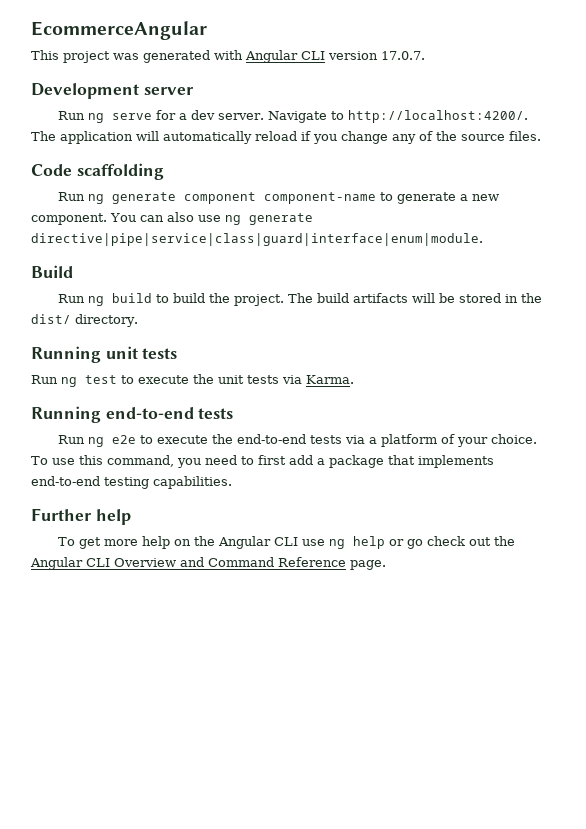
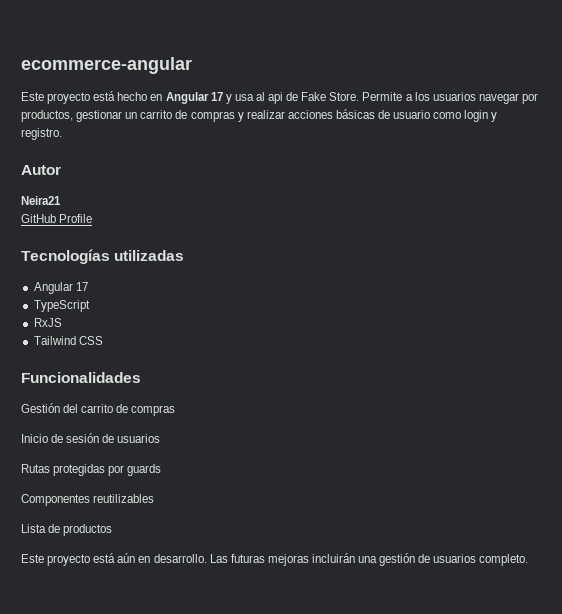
[31,21,207,40] [31,50,425,63] [31,83,194,99] [58,110,529,123] [31,131,541,144] [31,163,164,180] [58,192,500,204] [31,212,313,225] [31,233,483,246] [31,265,73,278] [58,293,543,306] [31,314,138,327] [31,346,178,363] [31,374,354,387] [31,406,234,423] [58,434,538,447] [31,455,494,468] [31,476,232,489] [31,508,131,525] [58,536,516,549] [30,557,386,570] EcommerceAngular // This project was generated with Angular CLI version 17.0.7. // Development server // Run ng serve for a dev server. Navigate to http://localhost:4200/. The application will automatically reload if you change any of the source files. // Code scaffolding // Run ng generate component component-name to generate a new component. You can also use ng generate directive|pipe|service|class|guard|interface|enum|module. // Build // Run ng build to build the project. The build artifacts will be stored in the dist/ directory. // Running unit tests // Run ng test to execute the unit tests via Karma. // Running end-to-end tests // Run ng e2e to execute the end-to-end tests via a platform of your choice. To use this command, you need to first add a package that implements end-to-end testing capabilities. // Further help // To get more help on the Angular CLI use ng help or go check out the Angular CLI Overview and Command Reference page. -> [21,57,192,74] [21,91,538,104] [21,109,498,122] [21,128,62,140] [21,165,61,175] [21,196,61,205] [21,214,93,223] [21,249,185,264] [33,282,88,294] [33,300,90,312] [33,318,62,327] [33,336,103,345] [21,372,141,383] [21,403,176,416] [21,433,161,443] [21,464,162,476] [21,494,155,506] [21,524,113,536] [21,553,529,566] ecommerce-angular // Este proyecto está hecho en Angular 17 y usa al api de Fake Store. Permite a los usuarios navegar por productos, gestionar un carrito de compras y realizar acciones básicas de usuario como login y registro. // Autor // Neira21 // GitHub Profile // Tecnologías utilizadas // Angular 17 // TypeScript // RxJS // Tailwind CSS // Funcionalidades // Gestión del carrito de compras // Inicio de sesión de usuarios // Rutas protegidas por guards // Componentes reutilizables // Lista de productos // Este proyecto está aún en desarrollo. Las futuras mejoras incluirán una gestión de usuarios completo.

